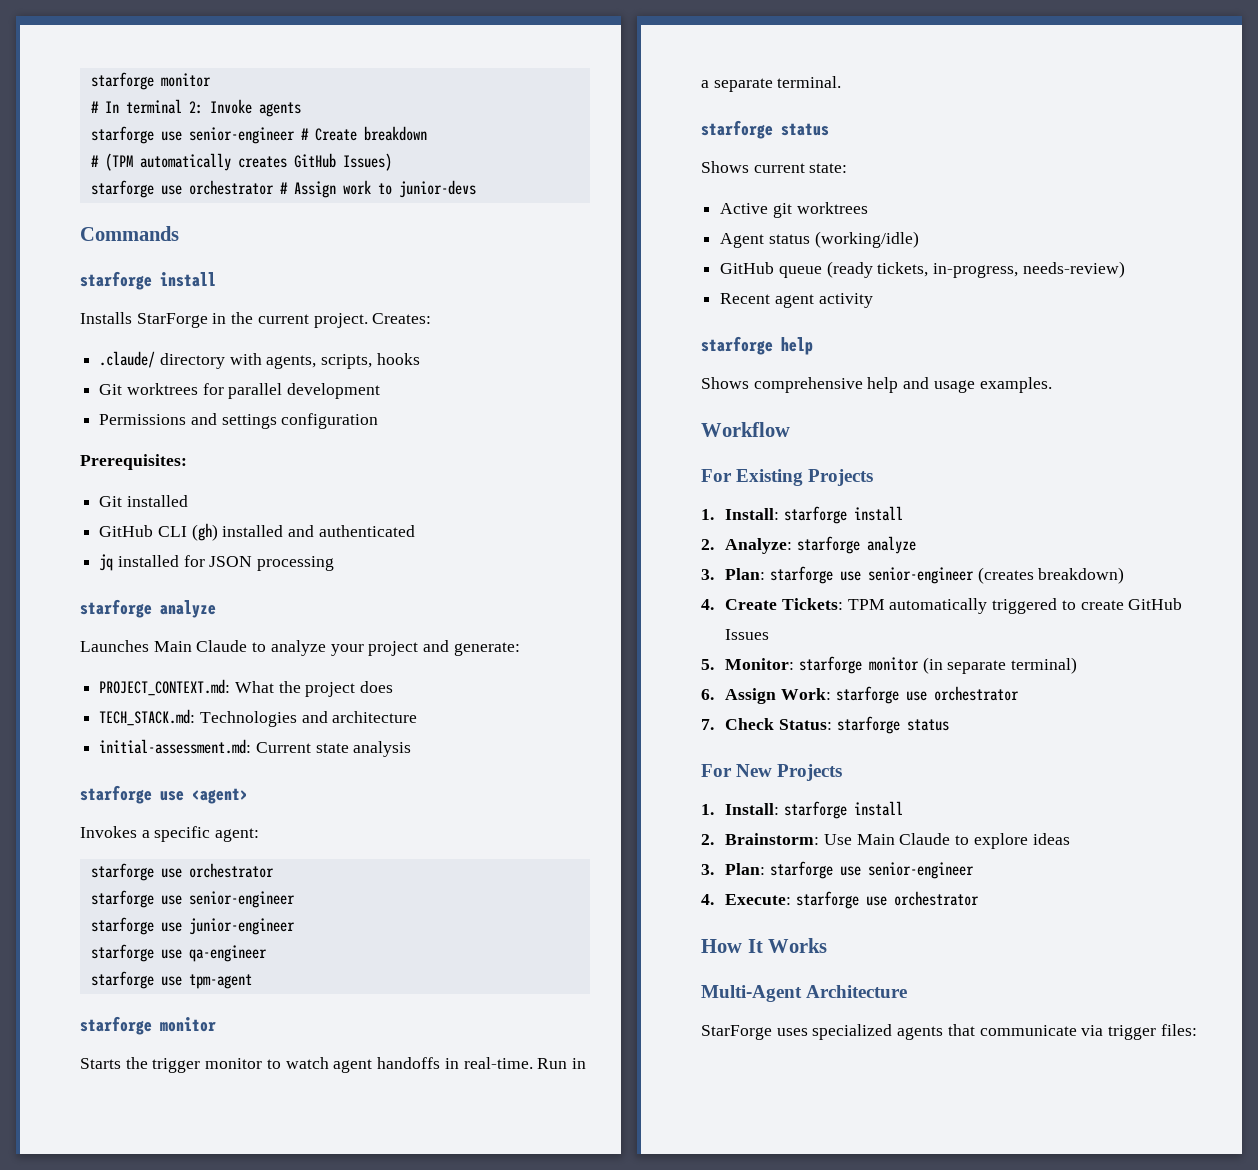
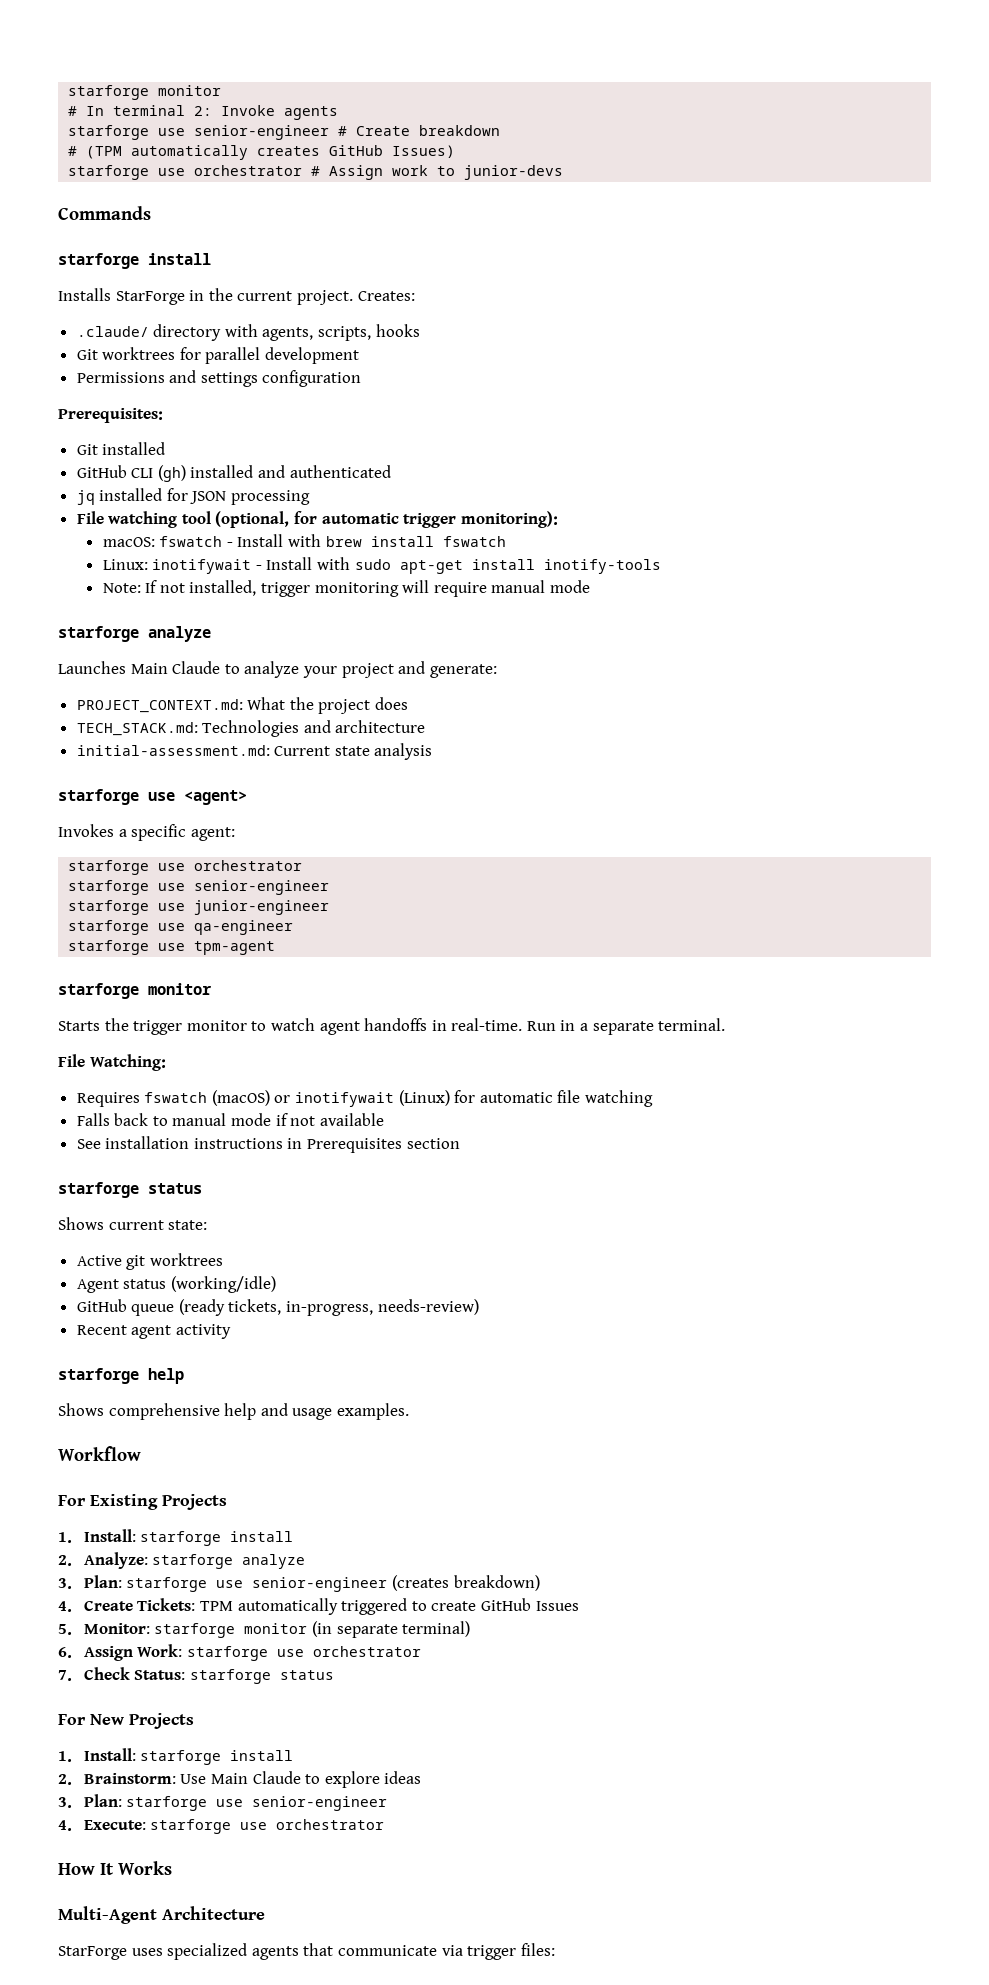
(335, 563) none -> [76,511,558,528] [102,534,506,547] [102,557,661,574] [102,580,590,597] // File watching tool (optional, for automatic trigger monitoring): // macOS: fswatch - Install with brew install fswatch // Linux: inotifywait - Install with sudo apt-get install inotify-tools // Note: If not installed, trigger monitoring will require manual mode
(842, 82) none -> [58,1054,166,1071] [76,1090,654,1107] [76,1113,384,1126] [76,1136,460,1153] // File Watching: // Requires fswatch (macOS) or inotifywait (Linux) for automatic file watching // Falls back to manual mode if not available // See installation instructions in Prerequisites section

